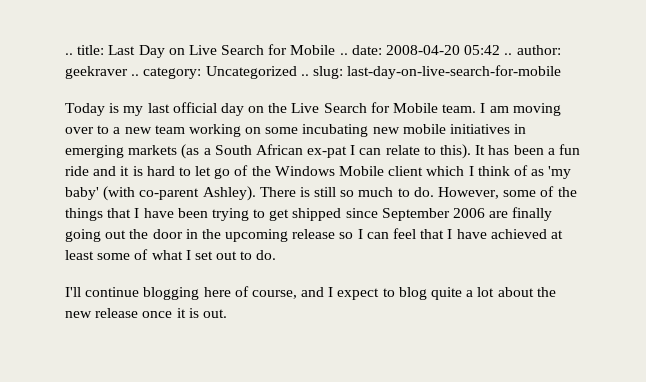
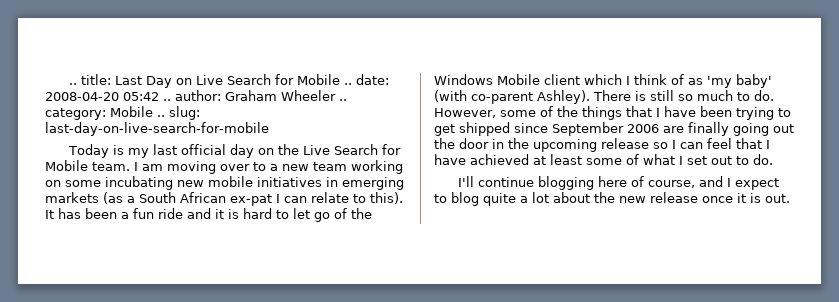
[65,66,128,79] geekraver -> [225,90,336,101] Graham Wheeler
[205,66,297,79] Uncategorized -> [110,106,153,117] Mobile

